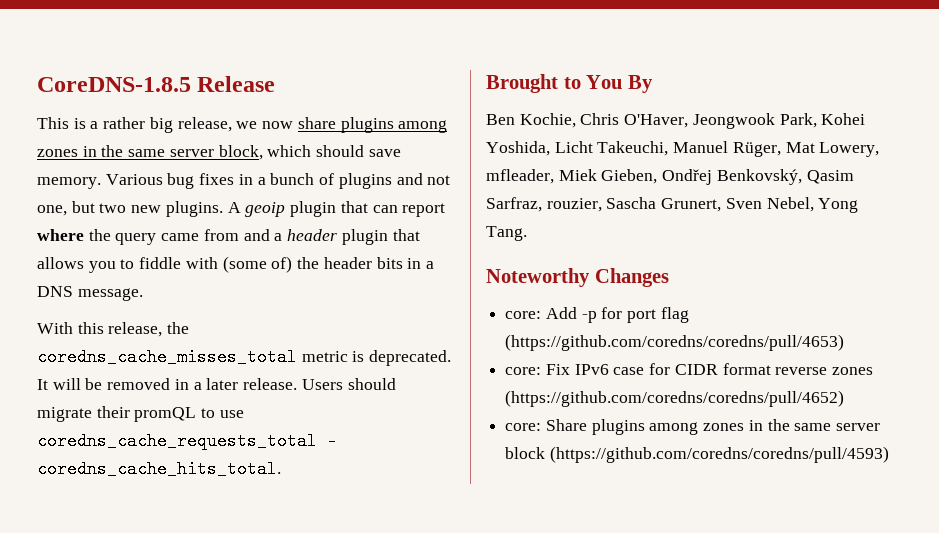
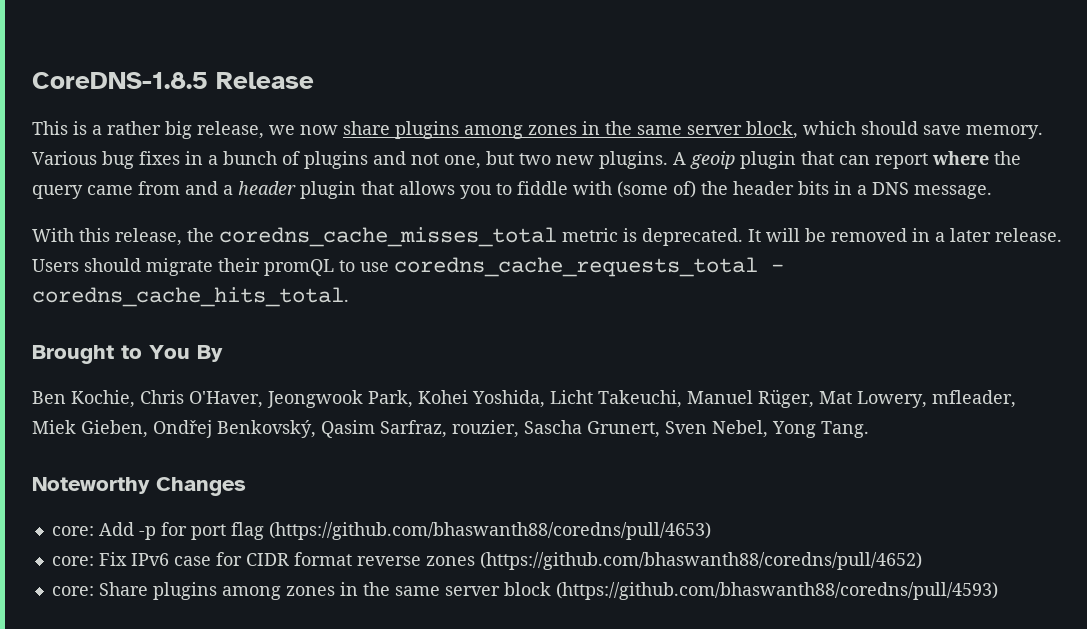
[505,334,845,351] (https://github.com/coredns/coredns/pull/4653) -> [268,522,711,540] (https://github.com/bhaswanth88/coredns/pull/4653)
[505,390,845,407] (https://github.com/coredns/coredns/pull/4652) -> [479,552,922,570] (https://github.com/bhaswanth88/coredns/pull/4652)
[549,446,889,463] (https://github.com/coredns/coredns/pull/4593) -> [555,582,998,600] (https://github.com/bhaswanth88/coredns/pull/4593)

